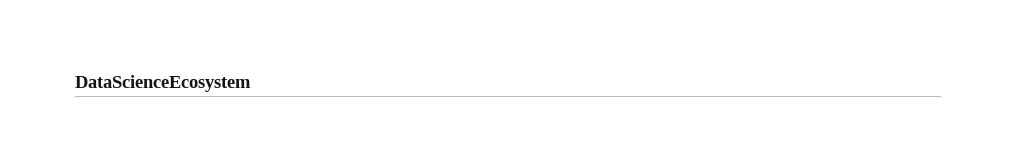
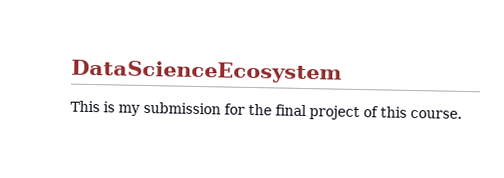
(251, 83) none -> [70,100,462,121] // This is my submission for the final project of this course.

